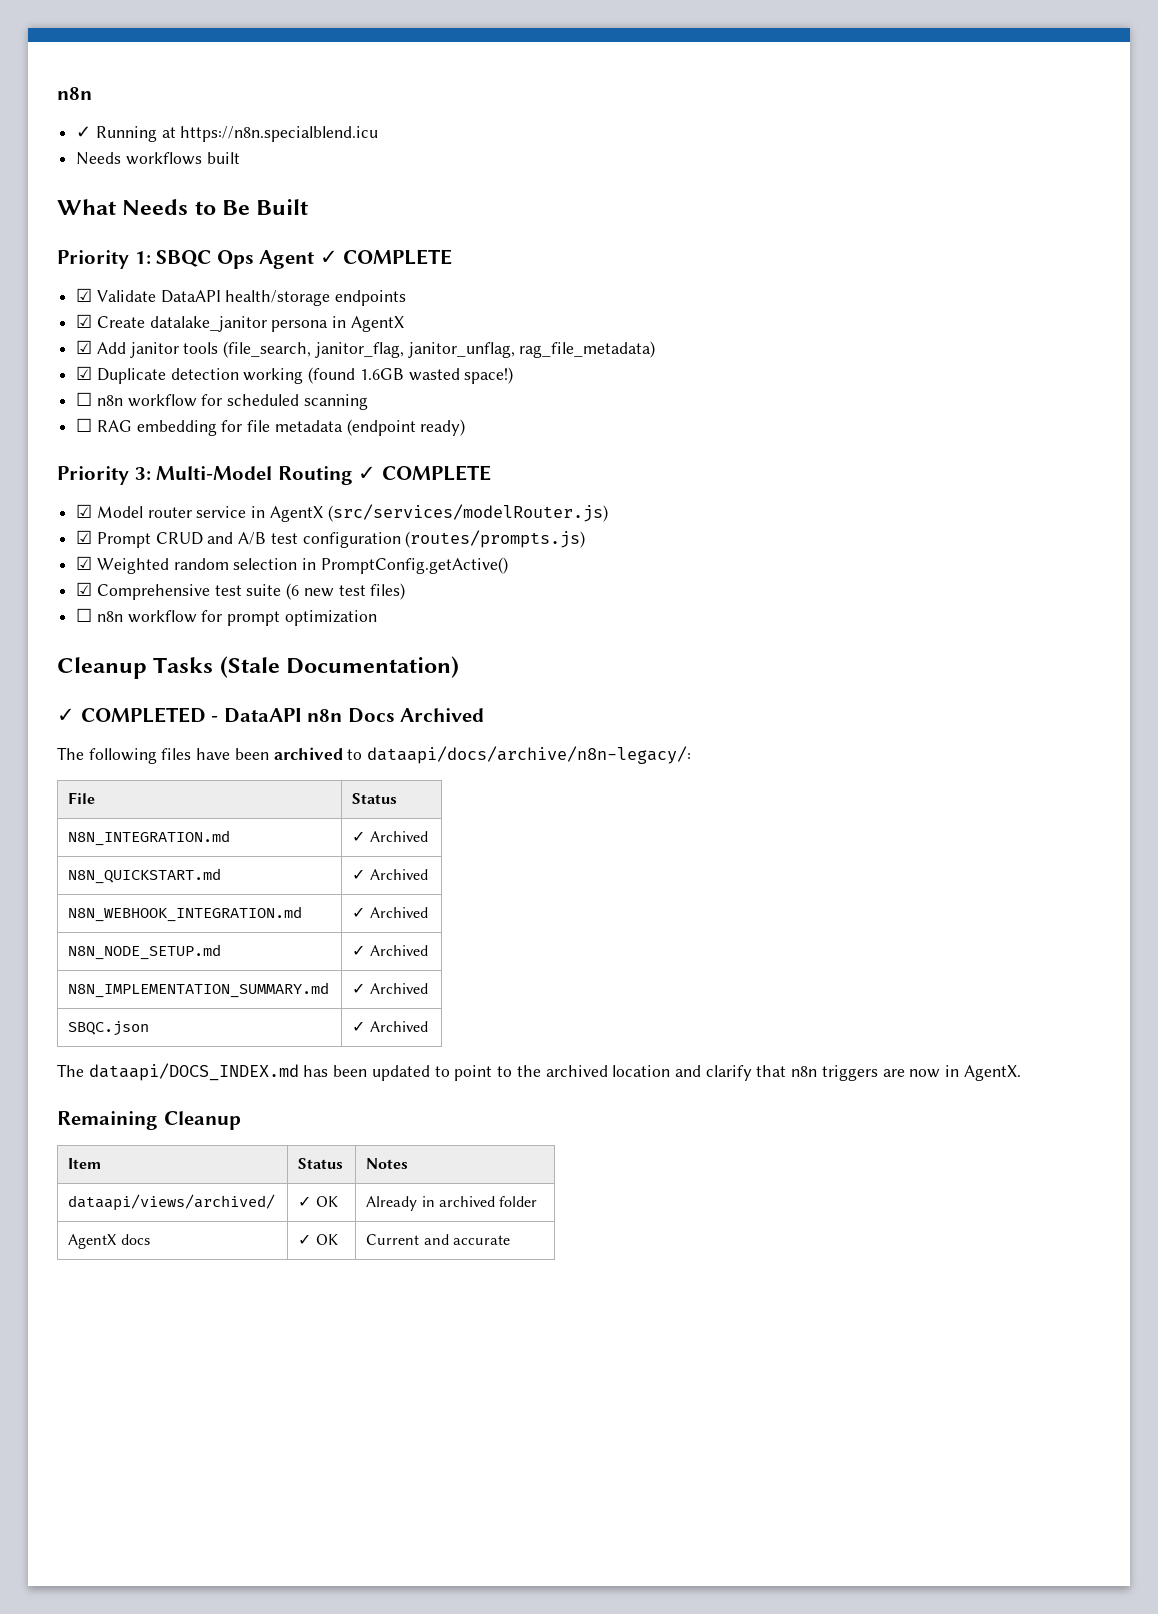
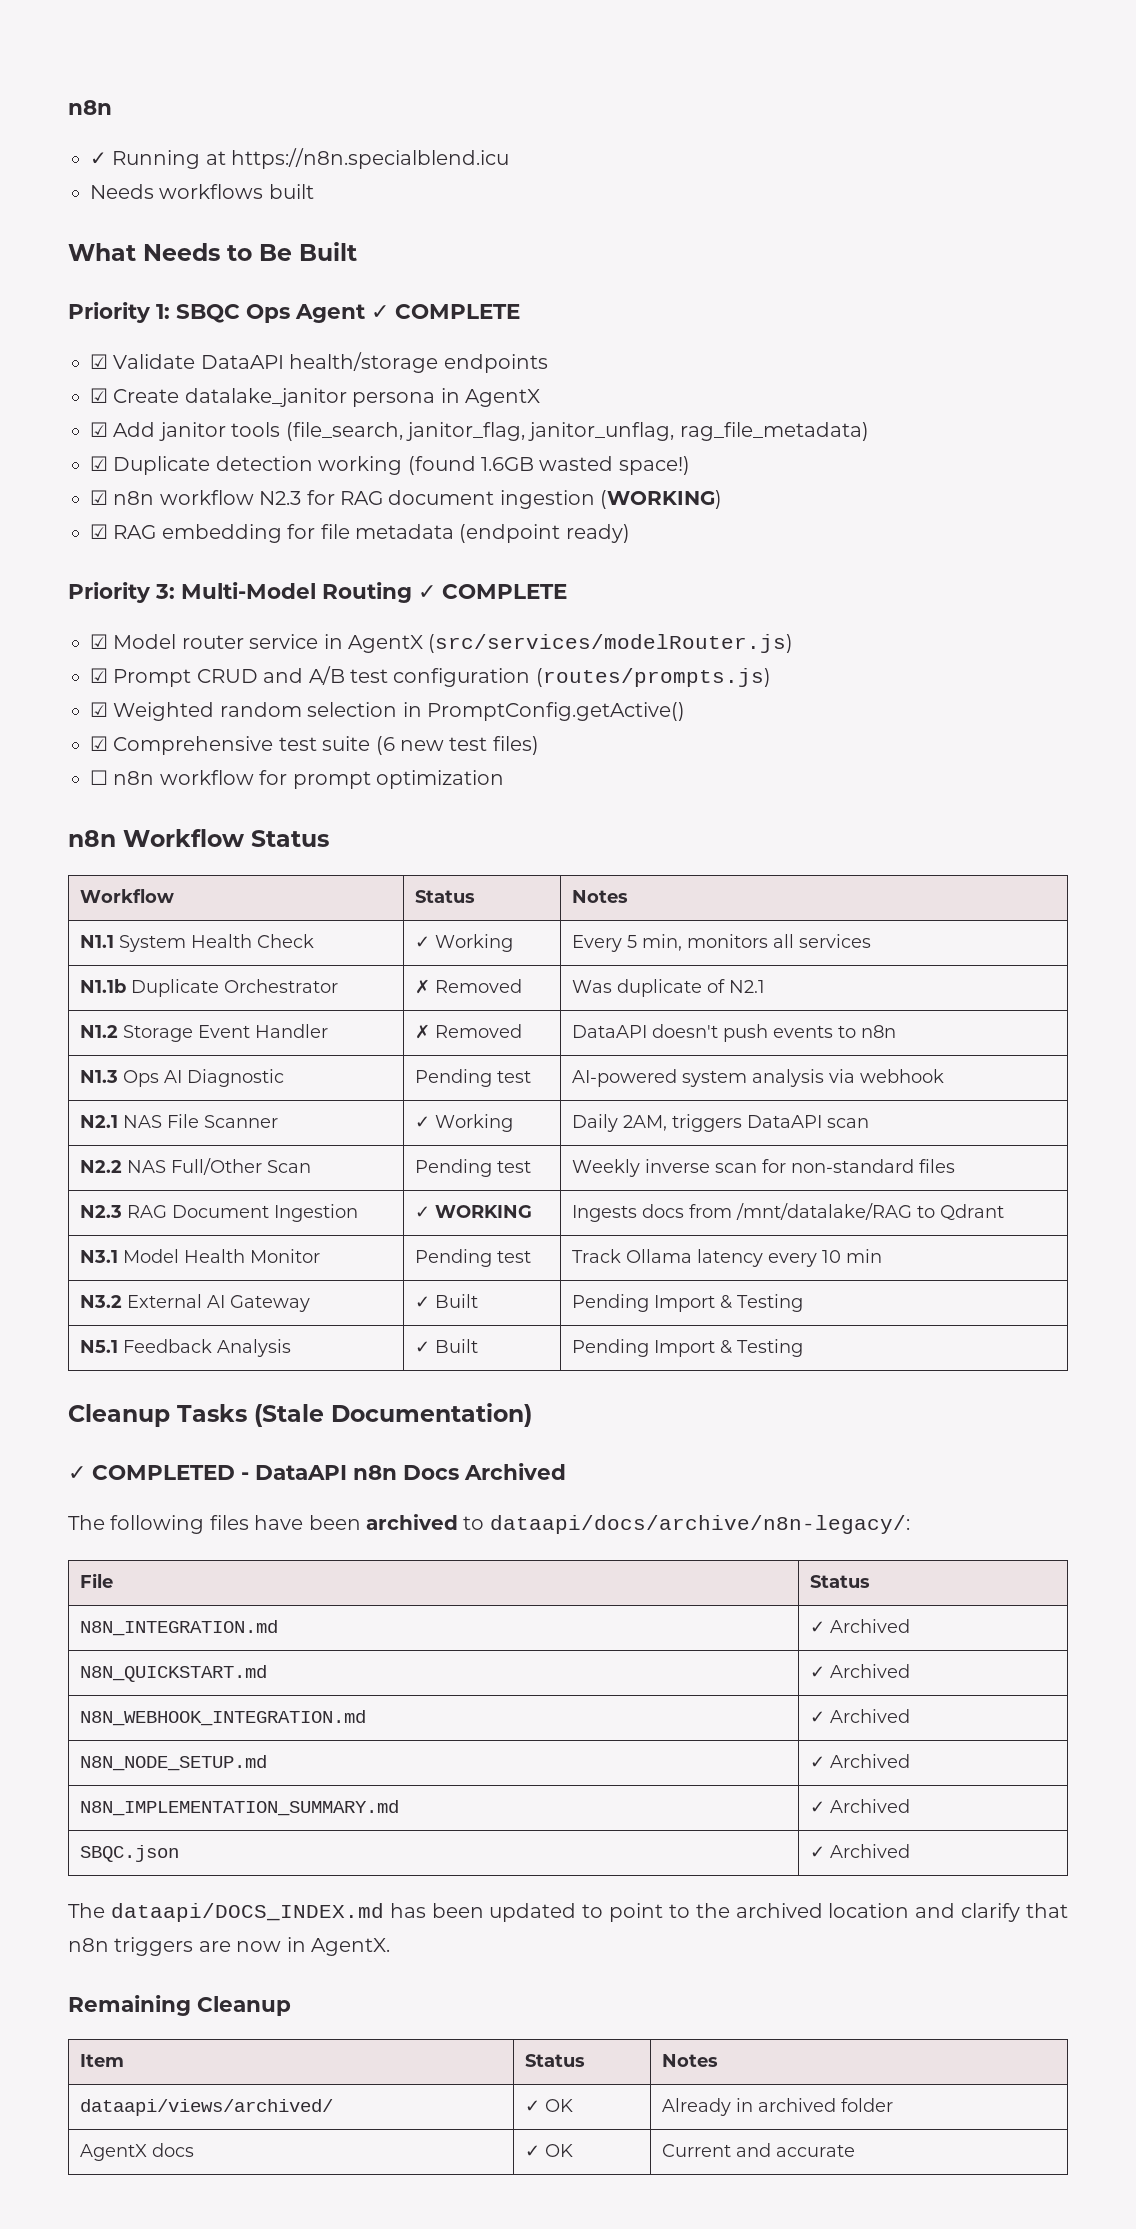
[76,392,368,410] [76,418,93,432] ☐ n8n workflow for scheduled scanning // ☐ -> [90,490,723,509] [90,524,108,539] ☑ n8n workflow N2.3 for RAG document ingestion (WORKING) // ☑
(377, 618) none -> [68,829,329,847] [79,889,174,903] [414,890,475,903] [571,890,628,903] [79,934,314,952] [414,934,513,952] [571,934,871,952] [79,979,338,997] [414,979,522,994] [571,979,765,997] [79,1024,328,1042] [414,1024,522,1039] [571,1024,896,1042] [79,1069,284,1087] [414,1069,531,1087] [571,1069,944,1087] [79,1114,278,1128] [414,1114,513,1132] [571,1114,869,1132] [79,1158,311,1175] [414,1159,531,1177] [571,1159,955,1177] [79,1204,358,1222] [414,1205,532,1218] [571,1203,1004,1222] [79,1249,320,1263] [414,1249,531,1267] [571,1249,882,1267] [79,1294,310,1312] [414,1294,478,1308] [571,1294,803,1312] [79,1339,291,1357] [414,1339,478,1353] [571,1339,803,1357] // n8n Workflow Status // Workflow | Status | Notes // N1.1 System Health Check | ✓ Working | Every 5 min, monitors all services // N1.1b Duplicate Orchestrator | ✗ Removed | Was duplicate of N2.1 // N1.2 Storage Event Handler | ✗ Removed | DataAPI doesn't push events to n8n // N1.3 Ops AI Diagnostic | Pending test | AI-powered system analysis via webhook // N2.1 NAS File Scanner | ✓ Working | Daily 2AM, triggers DataAPI scan // N2.2 NAS Full/Other Scan | Pending test | Weekly inverse scan for non-standard files // N2.3 RAG Document Ingestion | ✓ WORKING | Ingests docs from /mnt/datalake/RAG to Qdrant // N3.1 Model Health Monitor | Pending test | Track Ollama latency every 10 min // N3.2 External AI Gateway | ✓ Built | Pending Import & Testing // N5.1 Feedback Analysis | ✓ Built | Pending Import & Testing

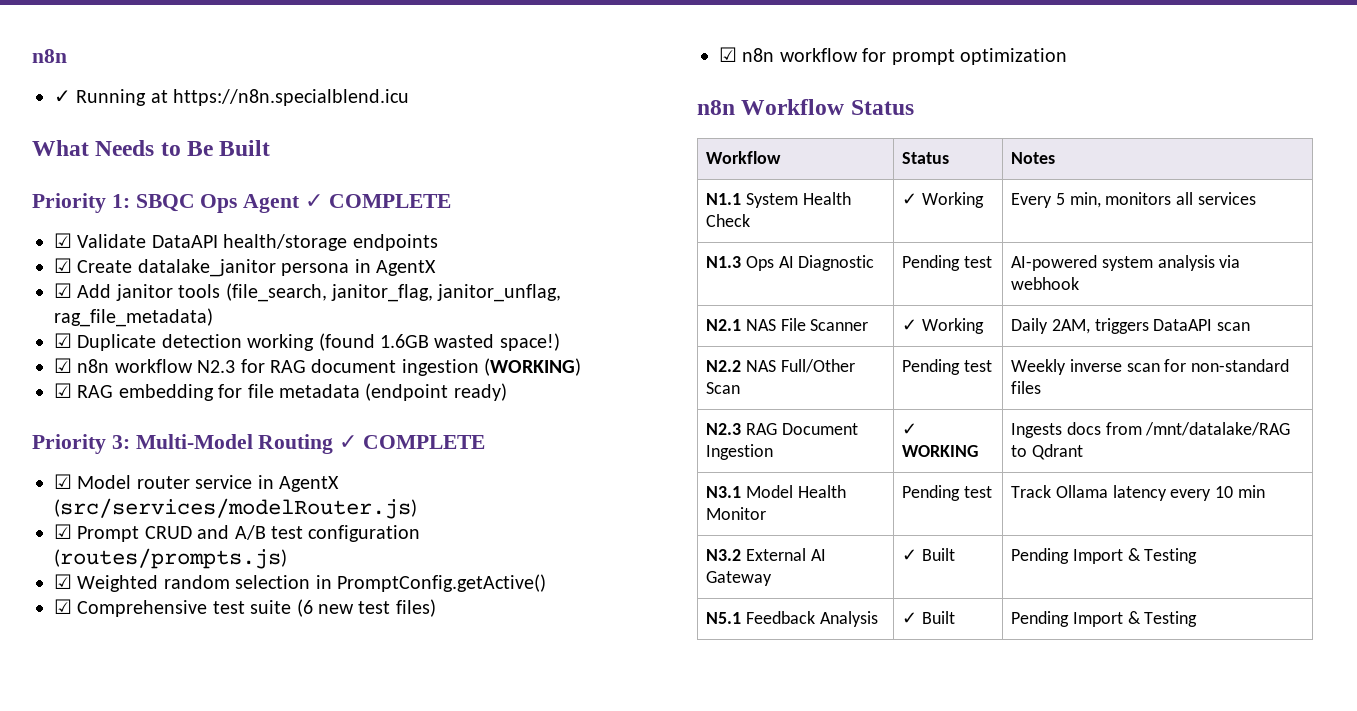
[90,184,314,199] // Needs workflows built -> (410, 97) none
[90,770,108,785] ☐ -> [719,47,737,62] ☑
[79,979,338,997] [414,979,522,994] [571,979,765,997] [79,1024,328,1042] [414,1024,522,1039] [571,1024,896,1042] // N1.1b Duplicate Orchestrator | ✗ Removed | Was duplicate of N2.1 // N1.2 Storage Event Handler | ✗ Removed | DataAPI doesn't push events to n8n -> (1257, 198) none
[68,1403,532,1427] [68,1463,566,1480] [68,1514,910,1534] [79,1573,113,1588] [809,1575,870,1588] [79,1620,278,1636] [809,1619,910,1633] [79,1665,267,1682] [809,1664,910,1678] [79,1710,366,1726] [809,1709,910,1723] [79,1755,267,1771] [809,1754,910,1768] [79,1800,399,1816] [809,1799,910,1813] [79,1845,179,1862] [809,1844,910,1858] [68,1903,1068,1922] [68,1937,390,1956] [68,1995,291,2016] [79,2054,124,2067] [524,2054,585,2067] [661,2054,718,2067] [79,2099,333,2116] [524,2099,573,2112] [661,2098,893,2116] [79,2143,194,2161] [524,2144,573,2157] [661,2143,855,2157] // Cleanup Tasks (Stale Documentation) // ✓ COMPLETED - DataAPI n8n Docs Archived // The following files have been archived to dataapi/docs/archive/n8n-legacy/: // File | Status // N8N_INTEGRATION.md | ✓ Archived // N8N_QUICKSTART.md | ✓ Archived // N8N_WEBHOOK_INTEGRATION.md | ✓ Archived // N8N_NODE_SETUP.md | ✓ Archived // N8N_IMPLEMENTATION_SUMMARY.md | ✓ Archived // SBQC.json | ✓ Archived // The dataapi/DOCS_INDEX.md has been updated to point to the archived location and clarify that n8n triggers are now in AgentX. // Remaining Cleanup // Item | Status | Notes // dataapi/views/archived/ | ✓ OK | Already in archived folder // AgentX docs | ✓ OK | Current and accurate -> (1198, 619) none

